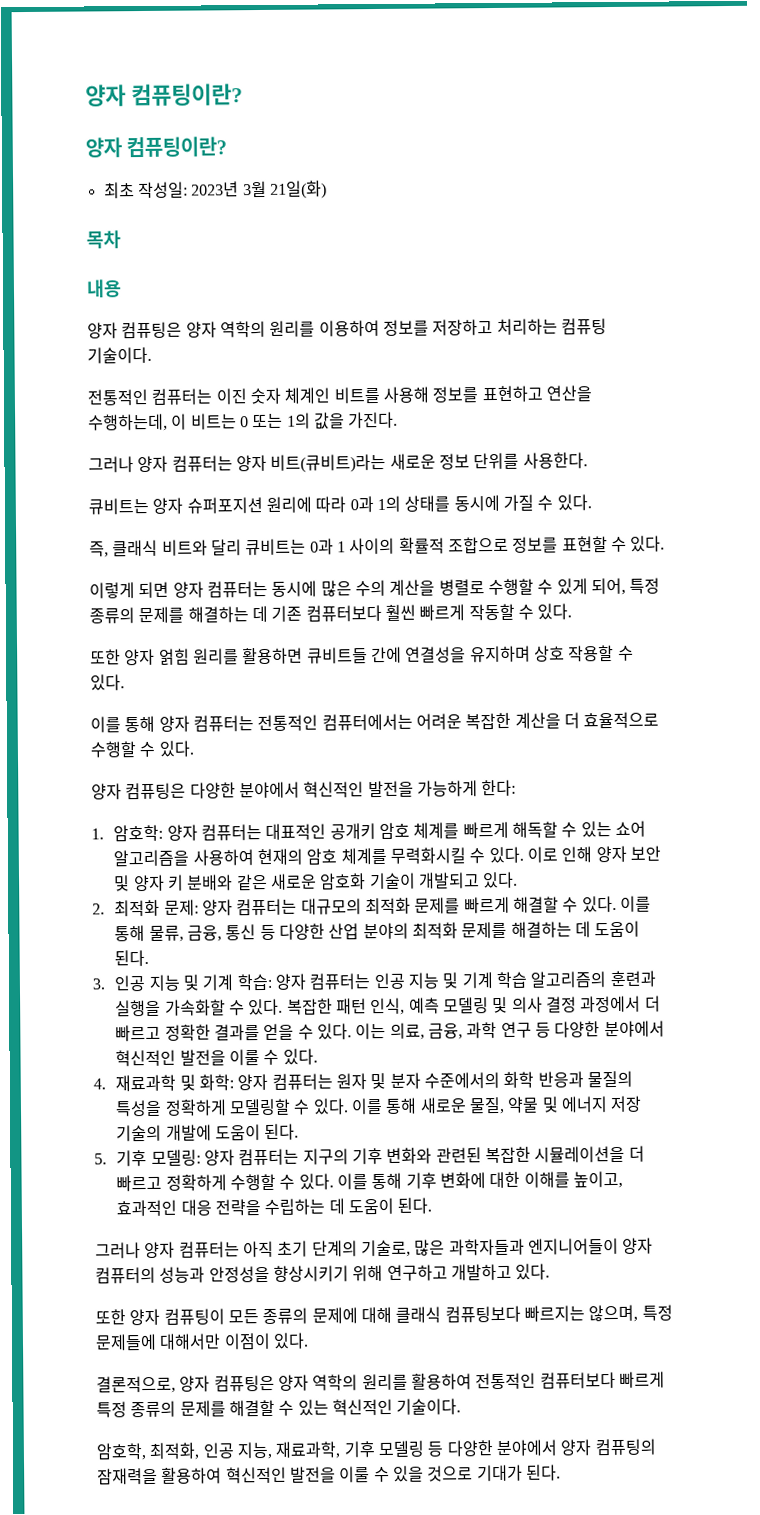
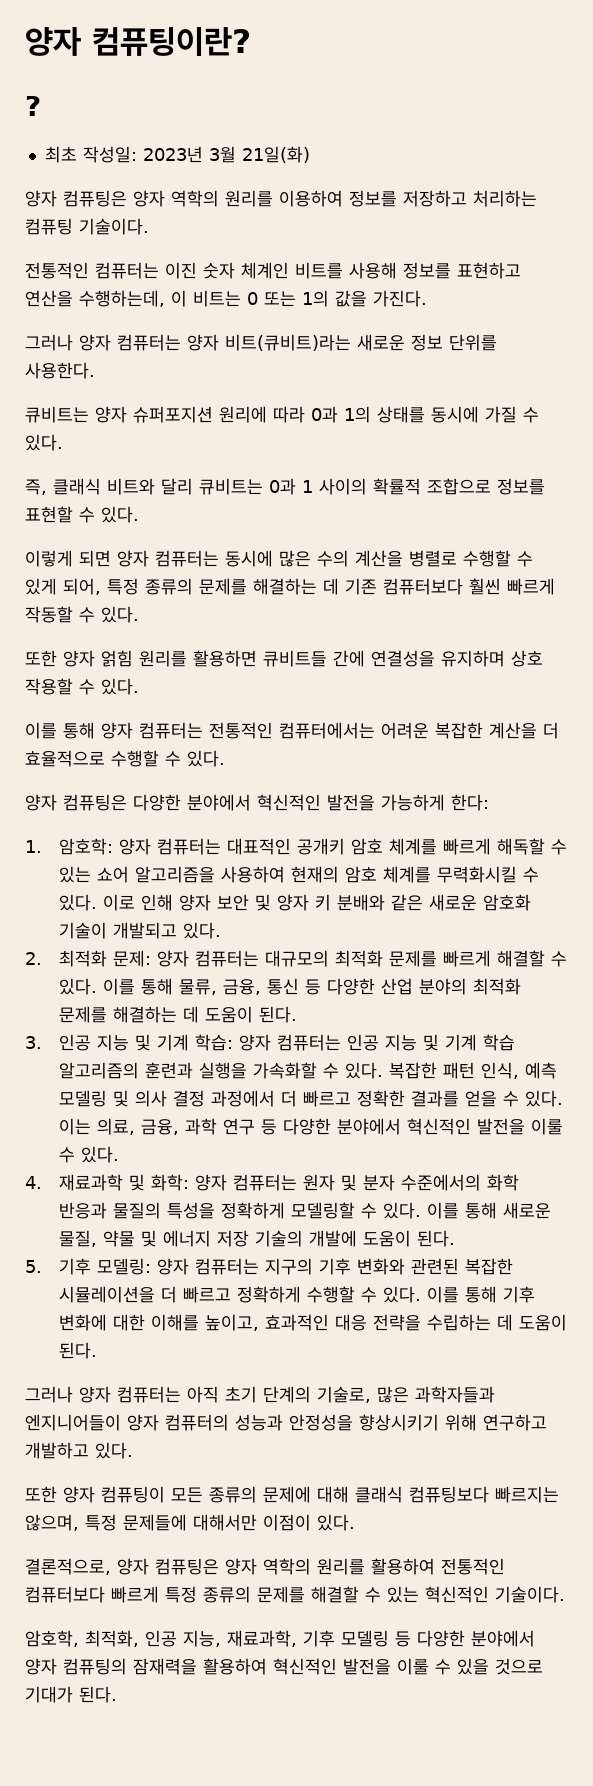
[85,83,243,107] [85,136,228,158] 양자 컴퓨팅이란? // 양자 컴퓨팅이란? -> [25,27,251,56] [25,96,41,116] 양자 컴퓨팅이란? // ?
[86,230,121,249] [86,279,122,298] // 목차 // 내용 -> (310, 154) none

